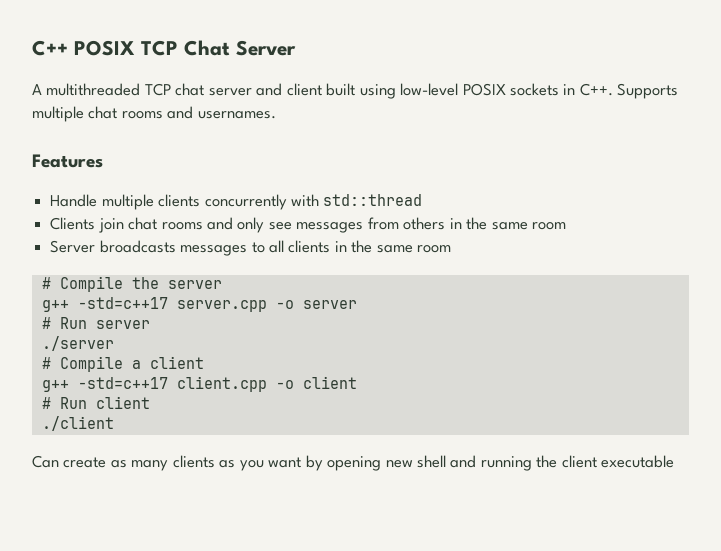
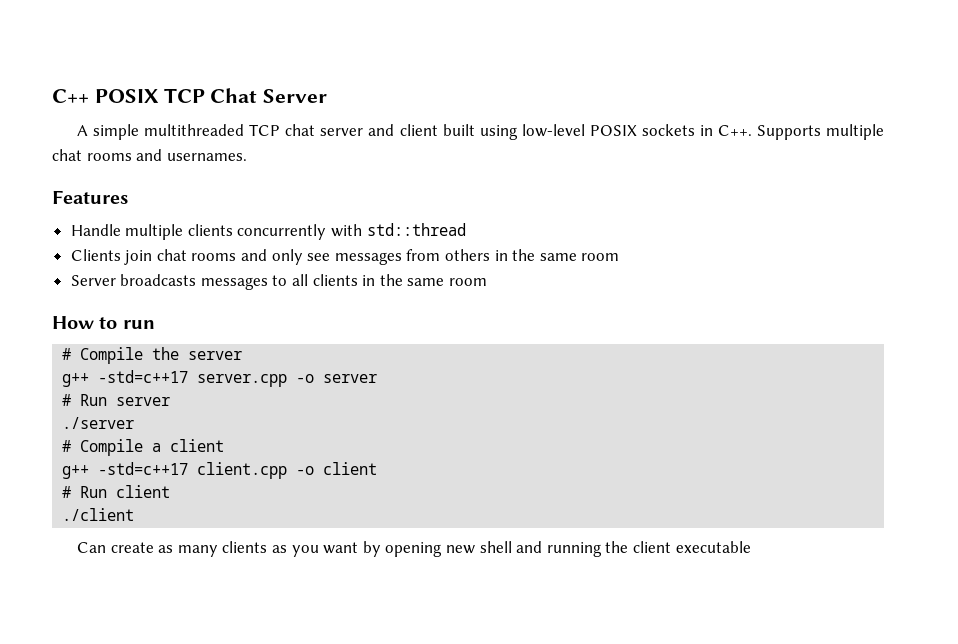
(42, 89) none -> [93,124,140,140] simple
(452, 249) none -> [52,316,155,329] // How to run

